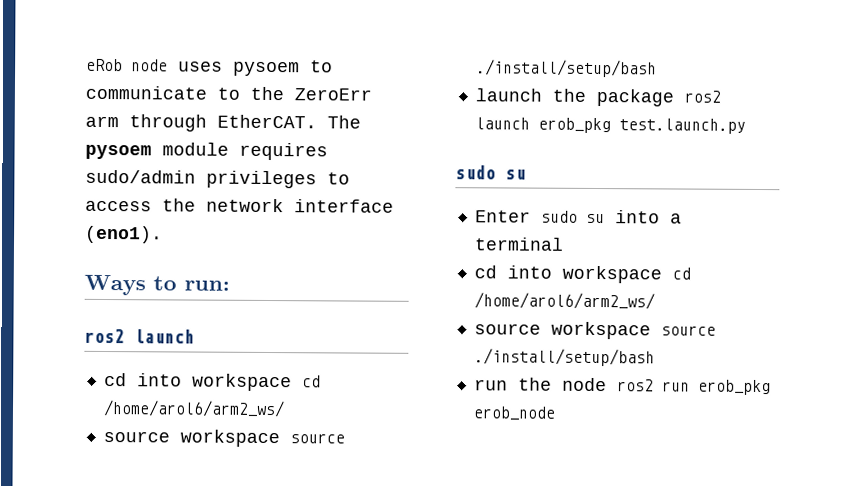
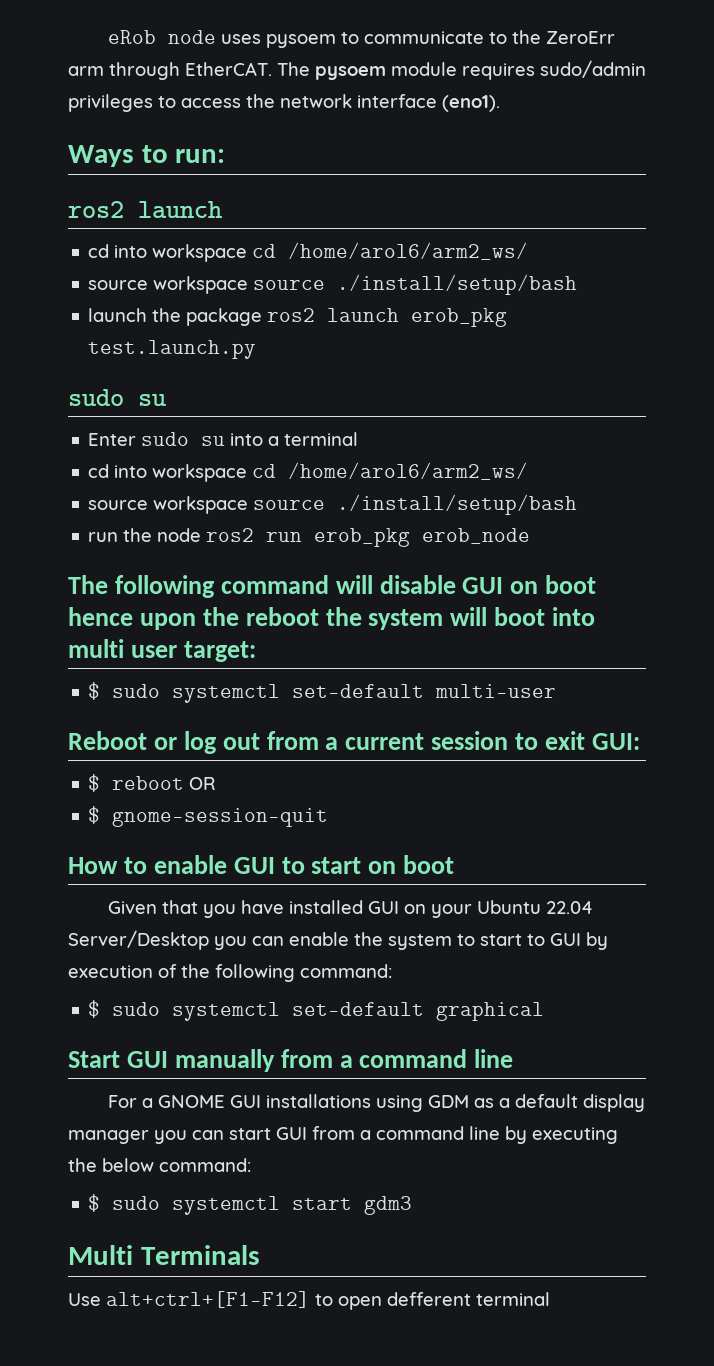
(556, 413) none -> [68,575,597,598] [68,607,596,630] [68,639,256,662] [88,682,557,703] [68,731,640,754] [88,774,217,792] [88,806,329,827] [68,855,455,874] [107,900,593,918] [68,930,608,950] [68,964,392,982] [88,1000,545,1021] [68,1049,514,1072] [107,1094,645,1112] [68,1126,618,1144] [68,1158,251,1172] [88,1194,413,1215] [68,1245,260,1265] [68,1291,550,1310] // The following command will disable GUI on boot hence upon the reboot the system will boot into multi user target: // $ sudo systemctl set-default multi-user // Reboot or log out from a current session to exit GUI: // $ reboot OR // $ gnome-session-quit // How to enable GUI to start on boot // Given that you have installed GUI on your Ubuntu 22.04 Server/Desktop you can enable the system to start to GUI by execution of the following command: // $ sudo systemctl set-default graphical // Start GUI manually from a command line // For a GNOME GUI installations using GDM as a default display manager you can start GUI from a command line by executing the below command: // $ sudo systemctl start gdm3 // Multi Terminals // Use alt+ctrl+[F1-F12] to open defferent terminal

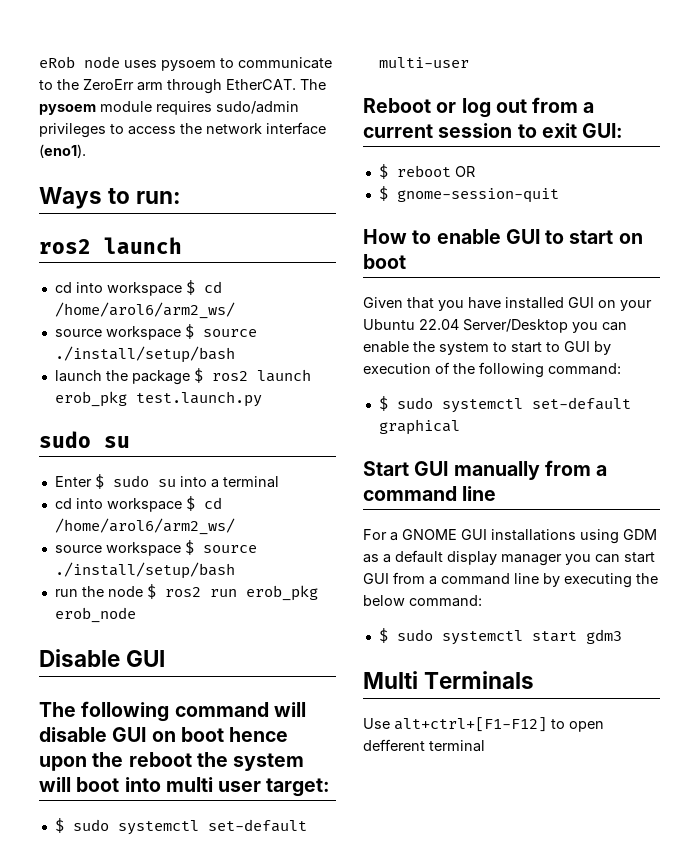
[252,242,529,260] [88,276,249,294] cd /home/arol6/arm2_ws/ // source workspace -> [185,280,222,295] [54,302,235,319] [54,324,194,340] $ cd /home/arol6/arm2_ws/ // source workspace $
(263, 317) none -> [193,368,203,383] $
(137, 439) none -> [94,474,104,489] $
[252,462,529,480] [88,496,249,514] cd /home/arol6/arm2_ws/ // source workspace -> [185,496,222,511] [54,518,235,535] [54,540,194,556] $ cd /home/arol6/arm2_ws/ // source workspace $
(202, 535) none -> [146,584,156,599] $
(531, 536) none -> [39,649,166,667] // Disable GUI

